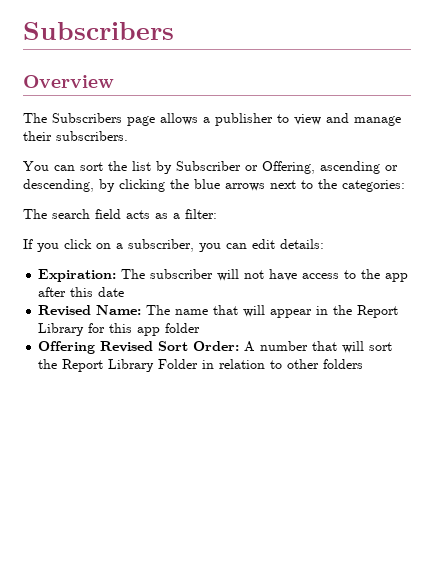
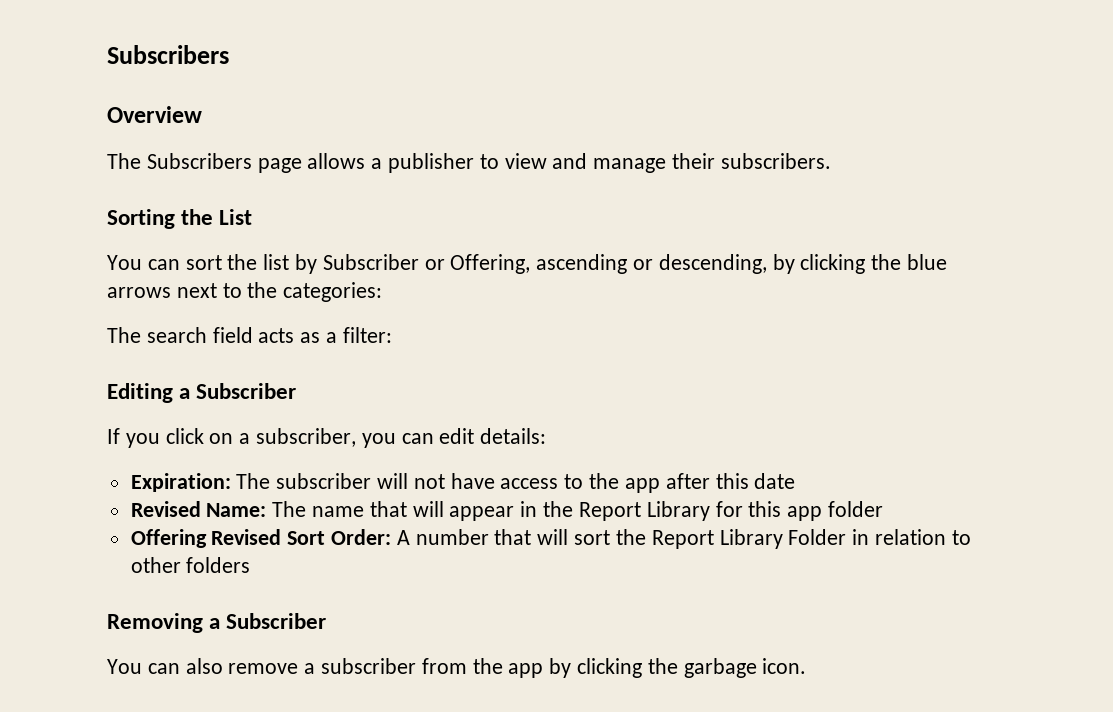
(128, 136) none -> [107,209,253,229] // Sorting the List
(217, 214) none -> [107,383,297,403] // Editing a Subscriber
(364, 364) none -> [107,613,327,633] [107,658,807,678] // Removing a Subscriber // You can also remove a subscriber from the app by clicking the garbage icon.

